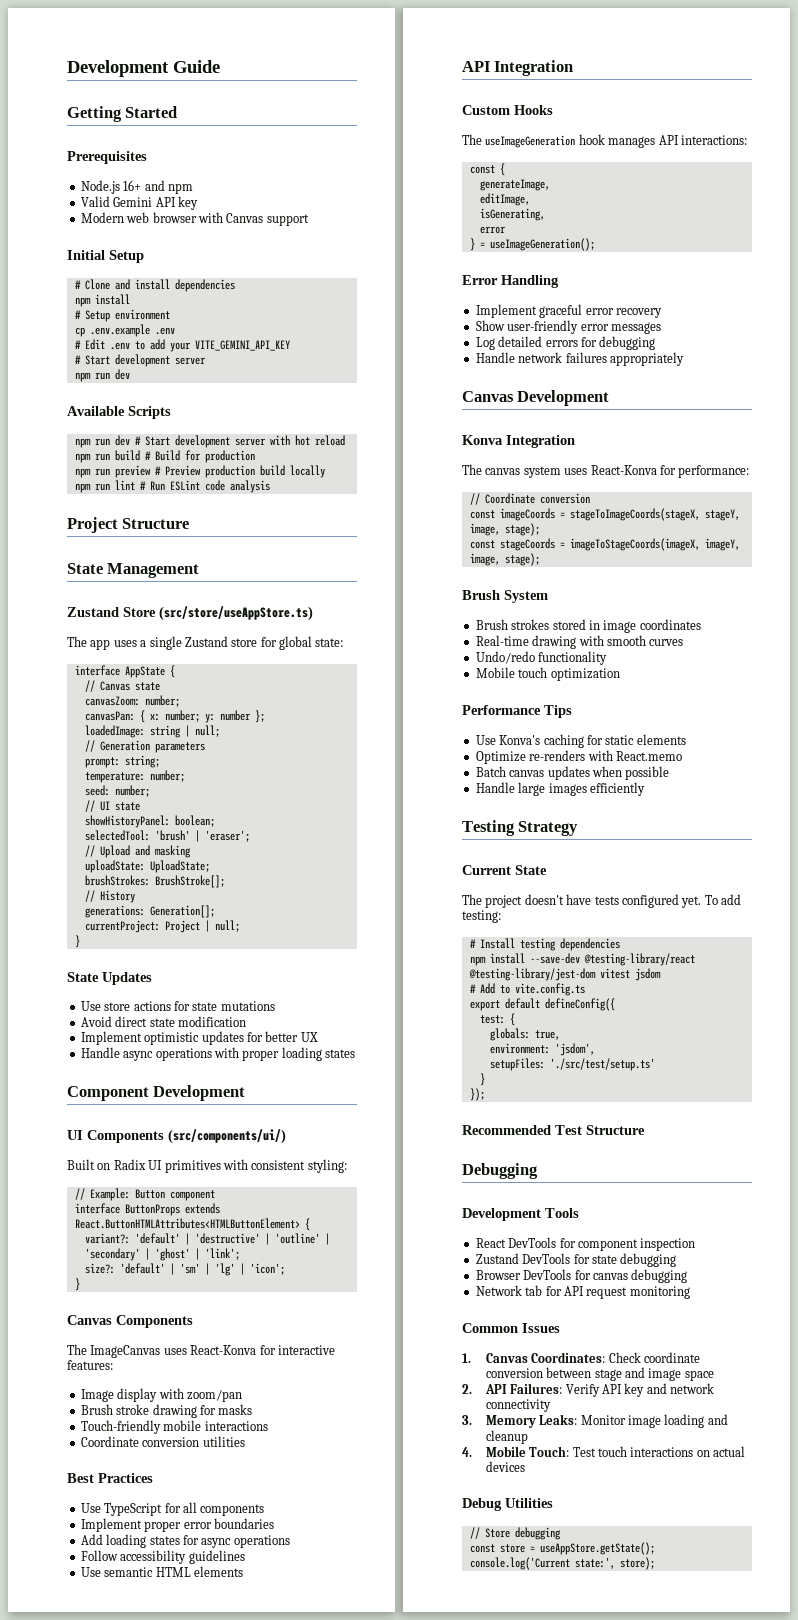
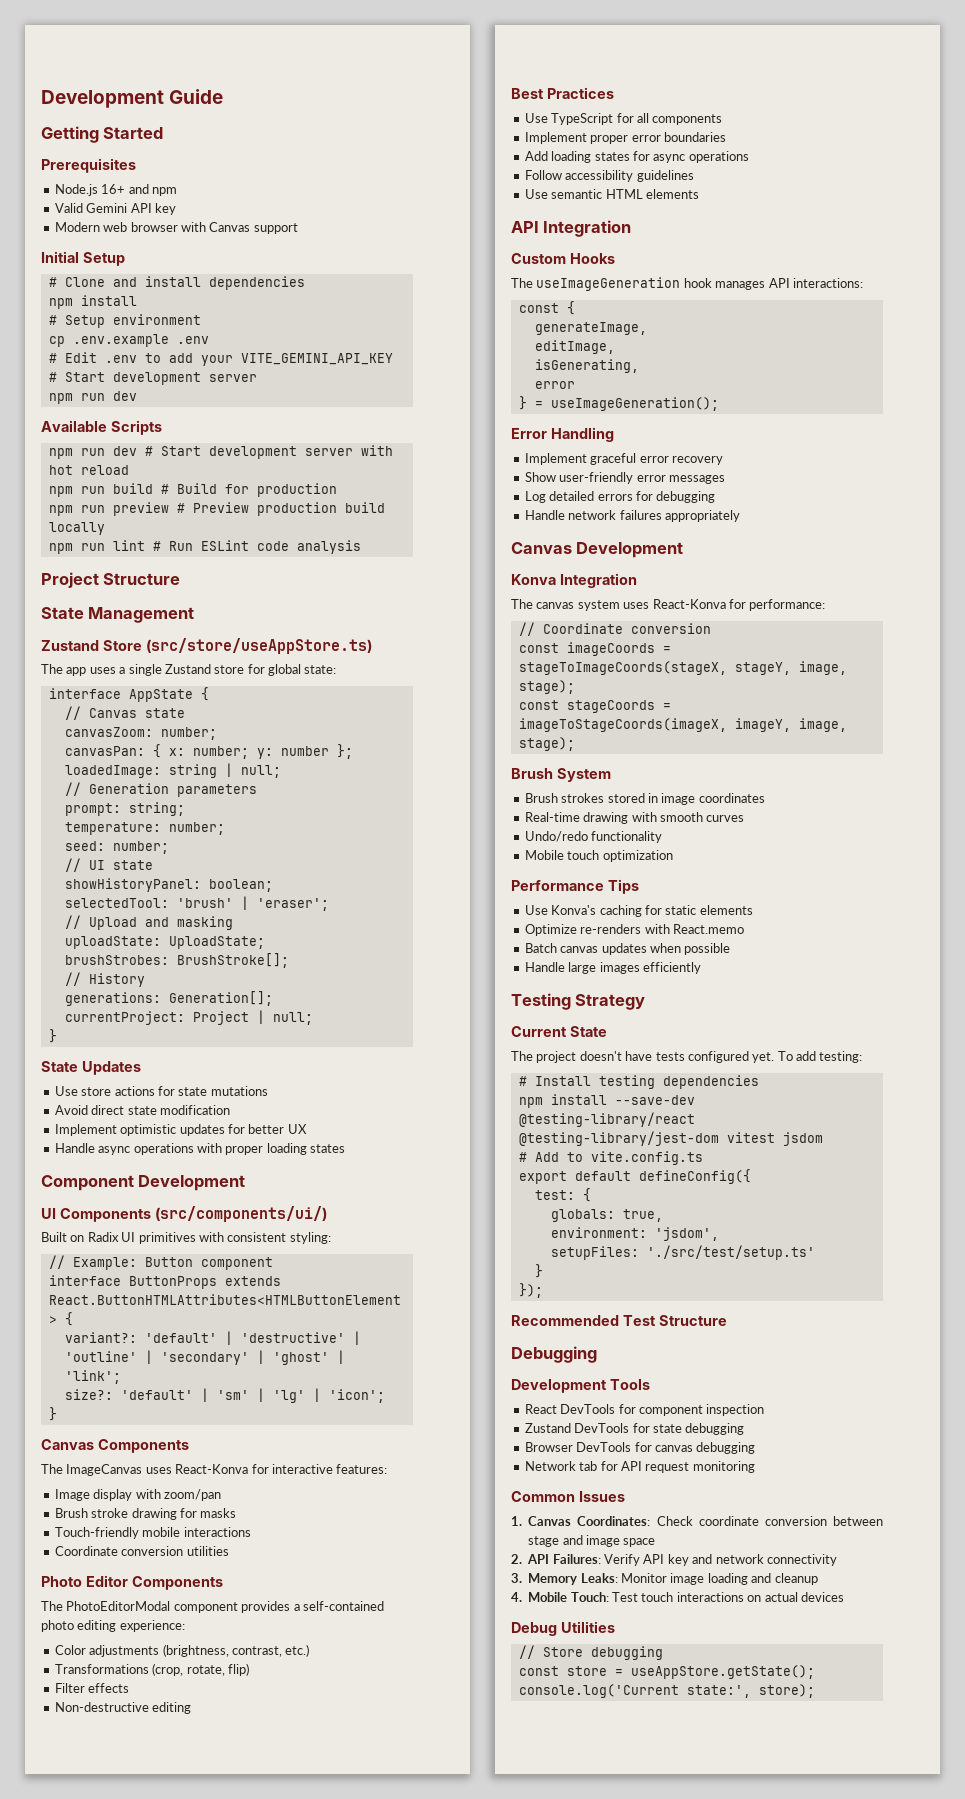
[84,875,150,886] brushStrokes: -> [64,955,169,965] brushStrobes:
(245, 1441) none -> [41,1575,223,1590] [41,1601,384,1613] [41,1620,185,1632] [54,1644,310,1657] [54,1663,249,1676] [54,1683,130,1693] [54,1702,192,1714] // Photo Editor Components // The PhotoEditorModal component provides a self-contained photo editing experience: // Color adjustments (brightness, contrast, etc.) // Transformations (crop, rotate, flip) // Filter effects // Non-destructive editing

